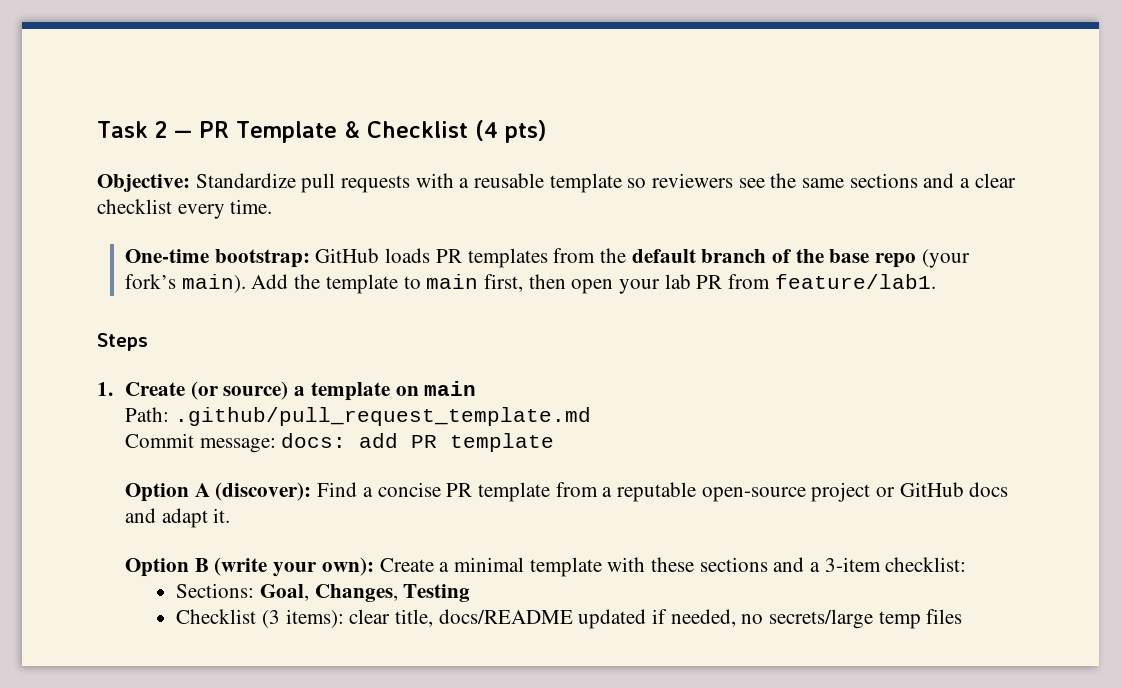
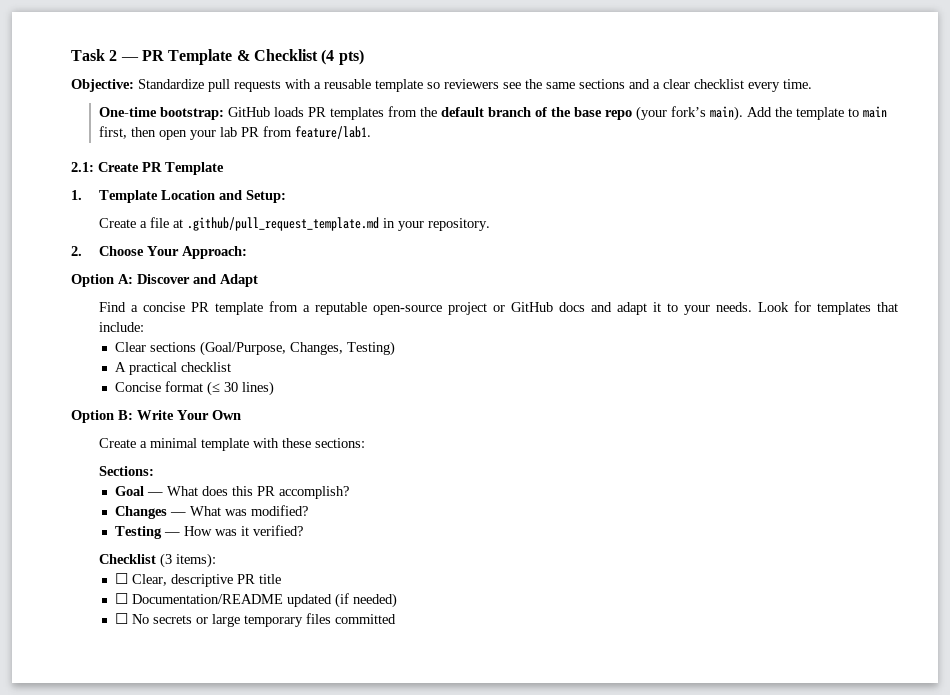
[97,333,148,351] [97,381,477,401] [125,407,591,426] [125,433,555,453] [125,482,312,502] Steps // 1. Create (or source) a template on main // Path: .github/pull_request_template.md // Commit message: docs: add PR template // Option A (discover): -> [71,162,224,175] [71,190,286,203] [98,217,490,231] [71,246,247,259] [71,274,258,287] 2.1: Create PR Template // 1. Template Location and Setup: // Create a file at .github/pull_request_template.md in your repository. // 2. Choose Your Approach: // Option A: Discover and Adapt //
[213,508,231,523] [125,557,374,577] it. // Option B (write your own): -> [652,301,899,315] [98,322,144,332] [114,341,395,356] [114,362,231,375] [114,381,274,396] [71,410,241,423] it to your needs. Look for templates that include: // Clear sections (Goal/Purpose, Changes, Testing) // A practical checklist // Concise format (≤ 30 lines) // Option B: Write Your Own //
[699,557,967,572] [176,583,471,602] [176,609,963,629] sections and a 3-item checklist: // Sections: Goal, Changes, Testing // Checklist (3 items): clear title, docs/README updated if needed, no secrets/large temp files -> [314,438,365,448] [98,466,154,476] [114,486,349,499] [114,505,308,519] [114,525,303,539] [98,553,216,568] [114,573,281,587] [114,593,397,608] [114,613,396,627] sections: // Sections: // Goal — What does this PR accomplish? // Changes — What was modified? // Testing — How was it verified? // Checklist (3 items): // ☐ Clear, descriptive PR title // ☐ Documentation/README updated (if needed) // ☐ No secrets or large temporary files committed

